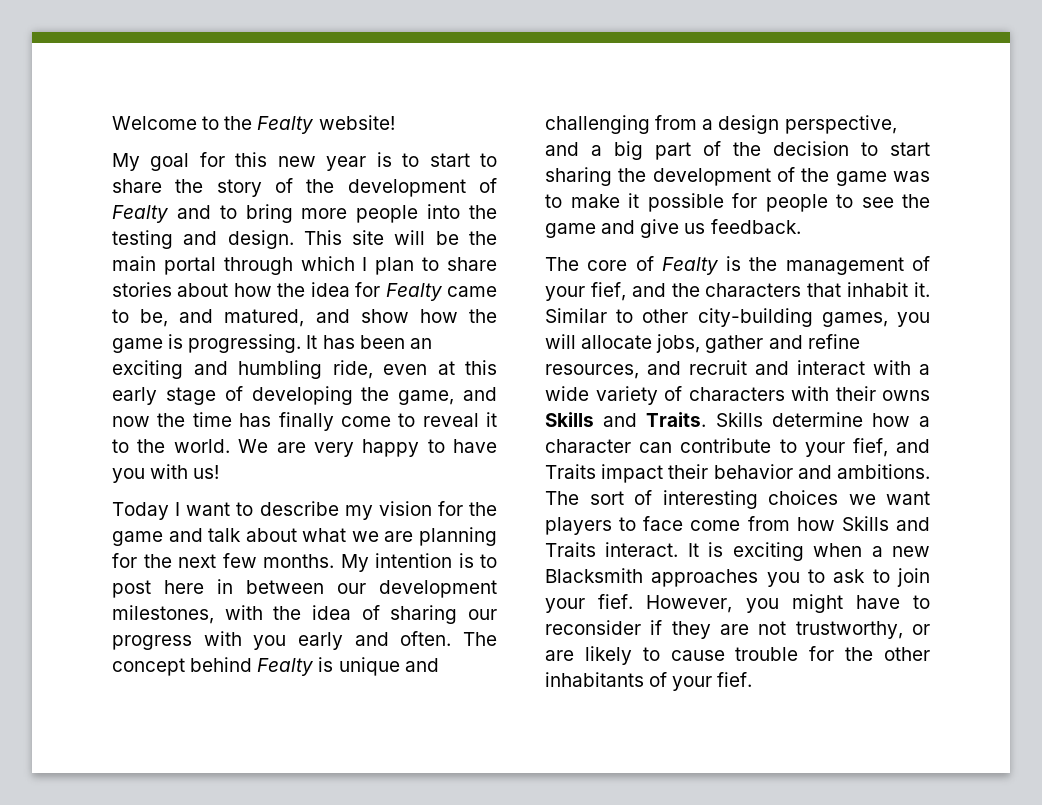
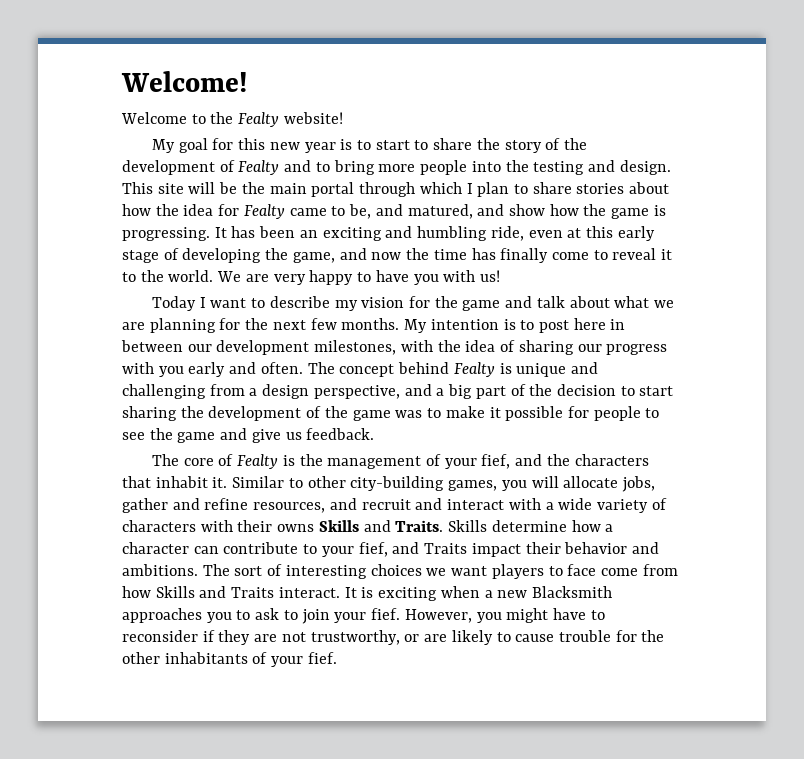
(112, 123) none -> [121,71,248,92] Welcome! //

